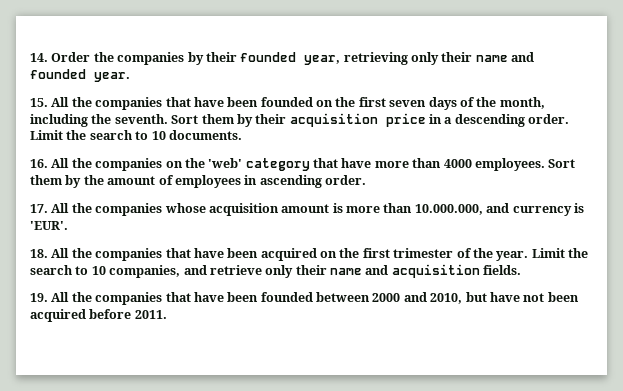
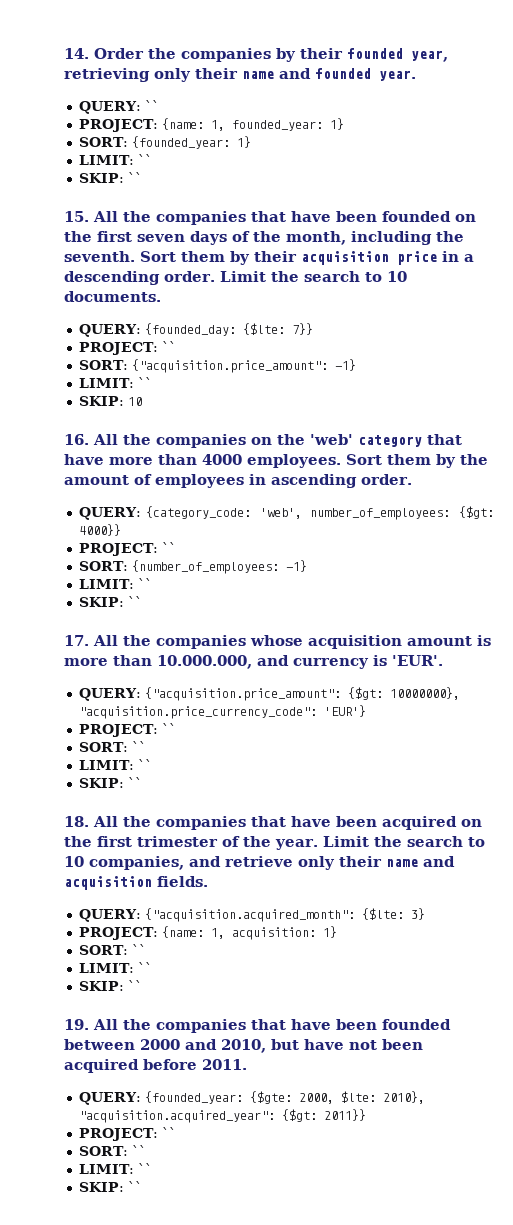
(130, 77) none -> [78,100,159,114] [78,118,344,132] [78,136,251,149] [78,154,152,165] [78,172,142,183] // QUERY: `` // PROJECT: {name: 1, founded_year: 1} // SORT: {founded_year: 1} // LIMIT: `` // SKIP: ``
(242, 135) none -> [78,323,313,337] [78,341,176,355] [78,359,356,373] [78,377,152,388] [78,396,142,406] // QUERY: {founded_day: {$lte: 7}} // PROJECT: `` // SORT: {"acquisition.price_amount": -1} // LIMIT: `` // SKIP: 10
(366, 180) none -> [78,506,494,520] [78,524,121,536] [78,542,176,556] [78,560,307,574] [78,578,152,589] [78,596,142,607] // QUERY: {category_code: 'web', number_of_employees: {$gt: 4000}} // PROJECT: `` // SORT: {number_of_employees: -1} // LIMIT: `` // SKIP: ``
(68, 225) none -> [78,687,460,701] [78,705,366,719] [78,723,176,737] [78,741,146,752] [78,759,152,770] [78,777,142,788] // QUERY: {"acquisition.price_amount": {$gt: 10000000}, "acquisition.price_currency_code": 'EUR'} // PROJECT: `` // SORT: `` // LIMIT: `` // SKIP: ``
(522, 270) none -> [78,908,425,922] [78,926,337,940] [78,944,146,955] [78,962,152,973] [78,980,142,991] // QUERY: {"acquisition.acquired_month": {$lte: 3} // PROJECT: {name: 1, acquisition: 1} // SORT: `` // LIMIT: `` // SKIP: ``
(167, 314) none -> [78,1091,425,1105] [78,1109,366,1123] [78,1127,176,1141] [78,1145,146,1156] [78,1163,152,1174] [78,1181,142,1192] // QUERY: {founded_year: {$gte: 2000, $lte: 2010}, "acquisition.acquired_year": {$gt: 2011}} // PROJECT: `` // SORT: `` // LIMIT: `` // SKIP: ``

